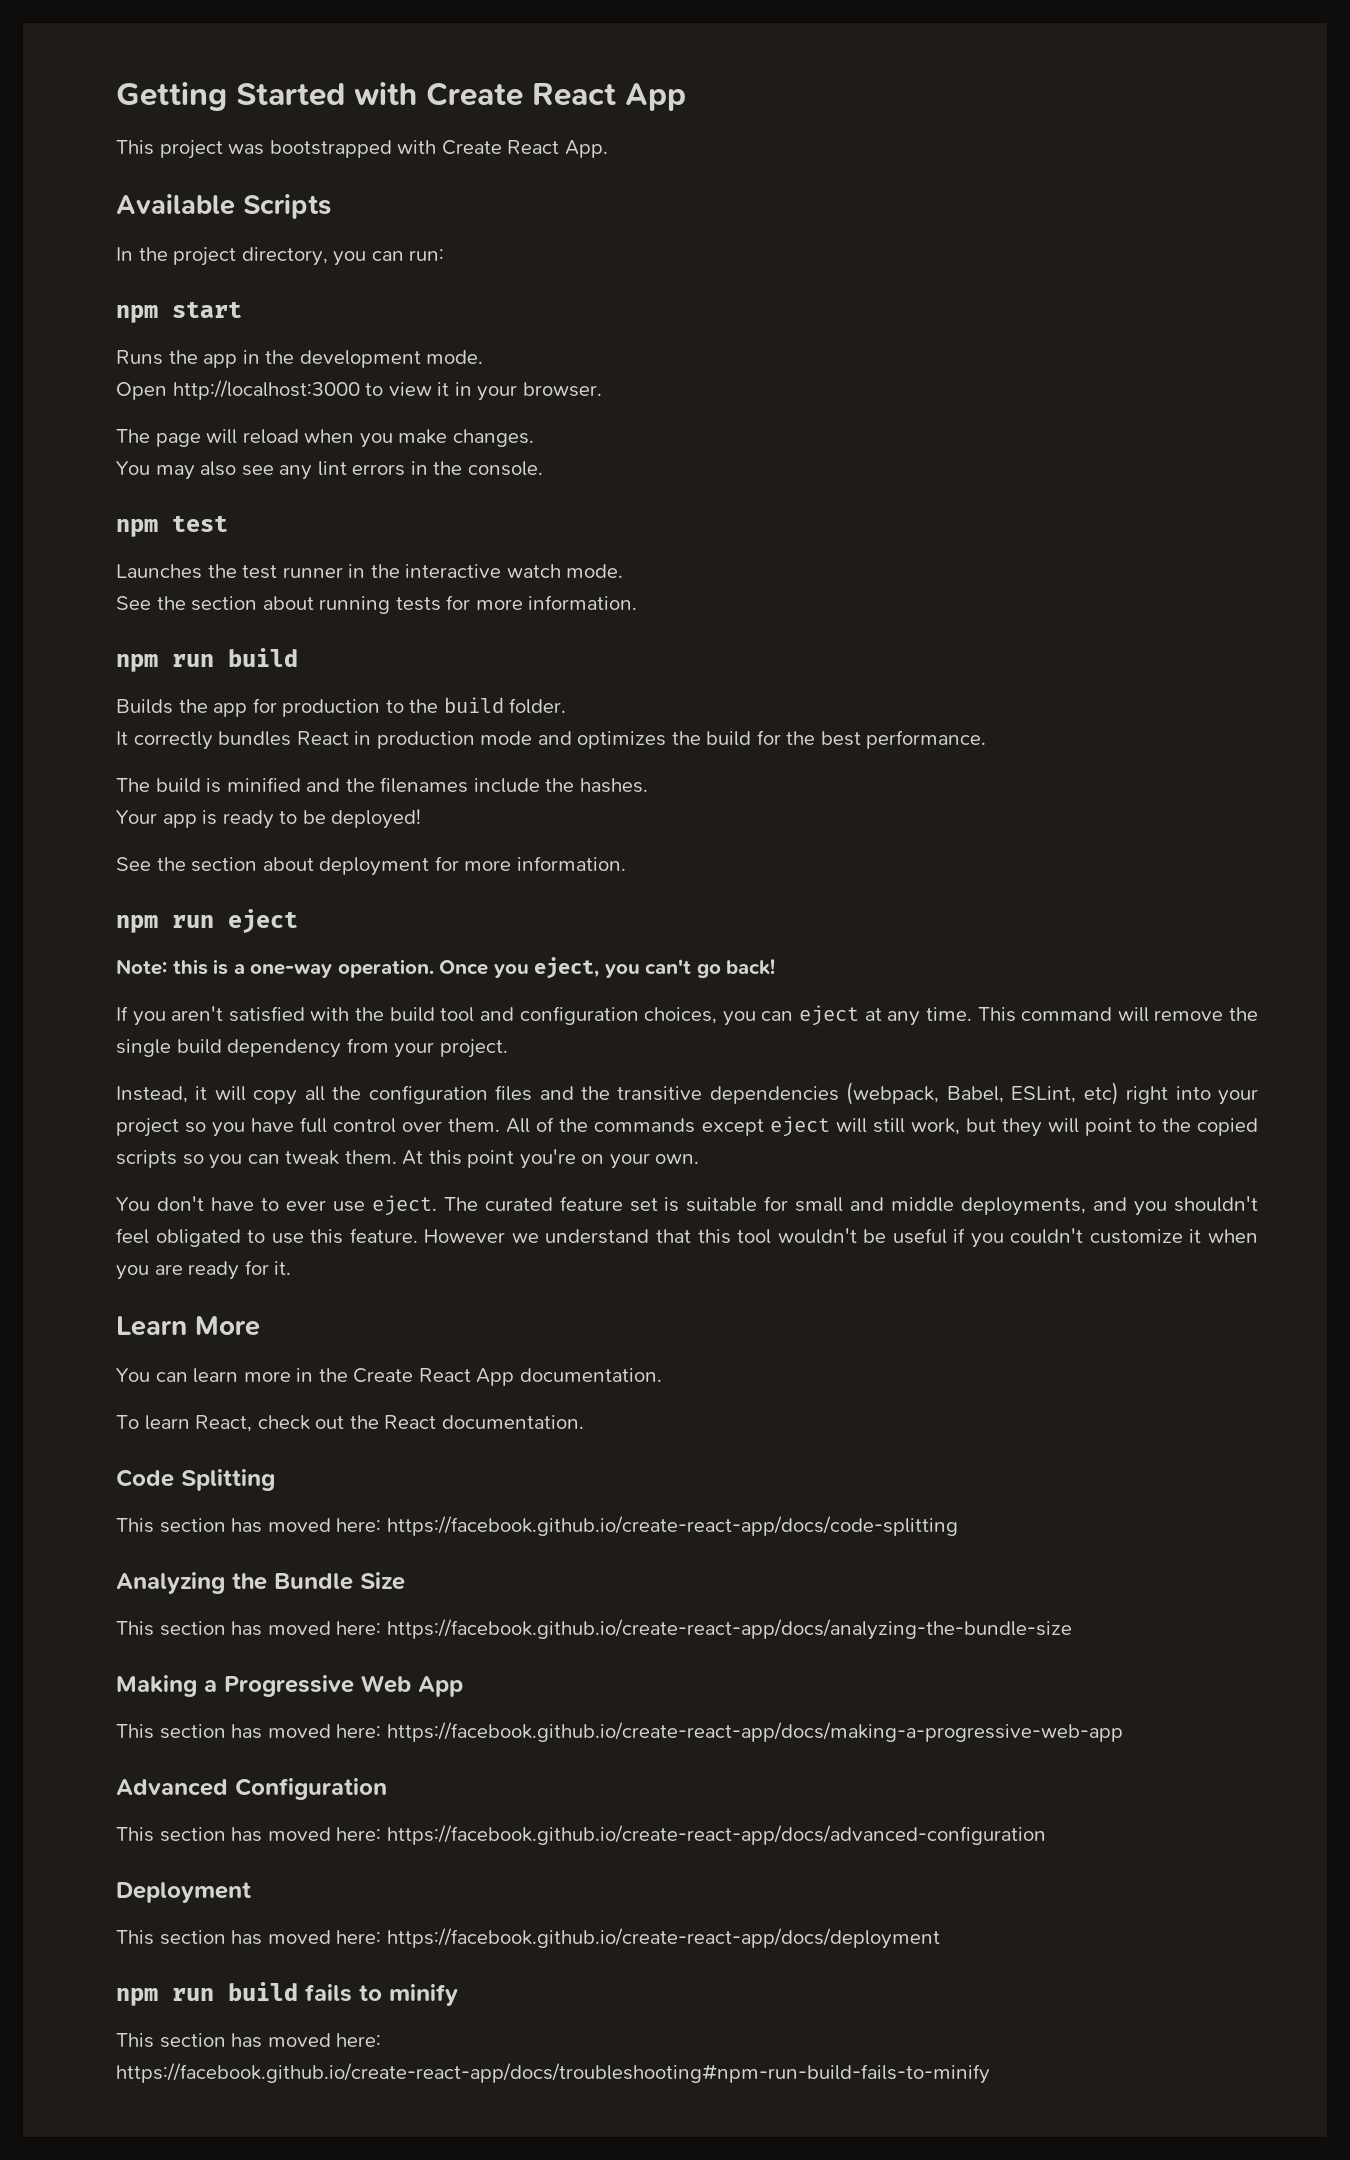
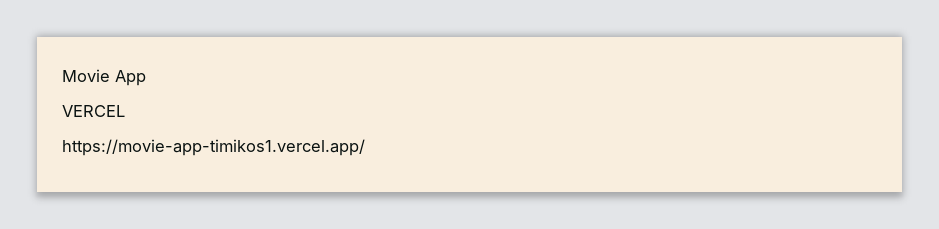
[116,82,686,111] [116,140,608,159] [116,194,331,219] [116,247,445,266] [116,301,242,323] [116,350,484,368] [116,380,602,401] [116,429,534,448] [116,461,543,480] [116,515,228,537] [116,564,624,579] [116,595,638,614] [116,648,298,672] [116,697,567,717] [116,730,987,750] [116,777,648,793] [116,809,422,829] [116,856,626,876] [116,909,298,933] [116,957,776,979] [116,1005,1258,1026] [116,1038,508,1058] [116,1082,1258,1105] [116,1116,1259,1137] [116,1149,700,1169] [116,1195,1259,1216] [116,1228,1258,1248] [116,1260,292,1280] [116,1316,260,1336] [116,1368,662,1386] [116,1415,584,1432] [116,1469,275,1491] [116,1516,958,1536] [116,1572,405,1594] [116,1619,1072,1640] [116,1675,463,1697] [116,1722,1123,1742] [116,1778,387,1800] [116,1825,1046,1845] [116,1882,251,1903] [116,1928,940,1949] [116,1982,458,2006] [116,2033,382,2048] [116,2063,990,2084] Getting Started with Create React App // This project was bootstrapped with Create React App. // Available Scripts // In the project directory, you can run: // npm start // Runs the app in the development mode. // Open http://localhost:3000 to view it in your browser. // The page will reload when you make changes. // You may also see any lint errors in the console. // npm test // Launches the test runner in the interactive watch mode. // See the section about running tests for more information. // npm run build // Builds the app for production to the build folder. // It correctly bundles React in production mode and optimizes the build for the best performance. // The build is minified and the filenames include the hashes. // Your app is ready to be deployed! // See the section about deployment for more information. // npm run eject // Note: this is a one-way operation. Once you eject, you can't go back! // If you aren't satisfied with the build tool and configuration choices, you can eject at any time. This command will remove the single build dependency from your project. // Instead, it will copy all the configuration files and the transitive dependencies (webpack, Babel, ESLint, etc) right into your project so you have full control over them. All of the commands except eject will still work, but they will point to the copied scripts so you can tweak them. At this point you're on your own. // You don't have to ever use eject. The curated feature set is suitable for small and middle deployments, and you shouldn't feel obligated to use this feature. However we understand that this tool wouldn't be useful if you couldn't customize it when you are ready for it. // Learn More // You can learn more in the Create React App documentation. // To learn React, check out the React documentation. // Code Splitting // This section has moved here: https://facebook.github.io/create-react-app/docs/code-splitting // Analyzing the Bundle Size // This section has moved here: https://facebook.github.io/create-react-app/docs/analyzing-the-bundle-size // Making a Progressive Web App // This section has moved here: https://facebook.github.io/create-react-app/docs/making-a-progressive-web-app // Advanced Configuration // This section has moved here: https://facebook.github.io/create-react-app/docs/advanced-configuration // Deployment // This section has moved here: https://facebook.github.io/create-react-app/docs/deployment // npm run build fails to minify // This section has moved here: https://facebook.github.io/create-react-app/docs/troubleshooting#npm-run-build-fails-to-minify -> [62,69,146,86] [62,105,125,117] [62,139,365,156] Movie App // VERCEL // https://movie-app-timikos1.vercel.app/

